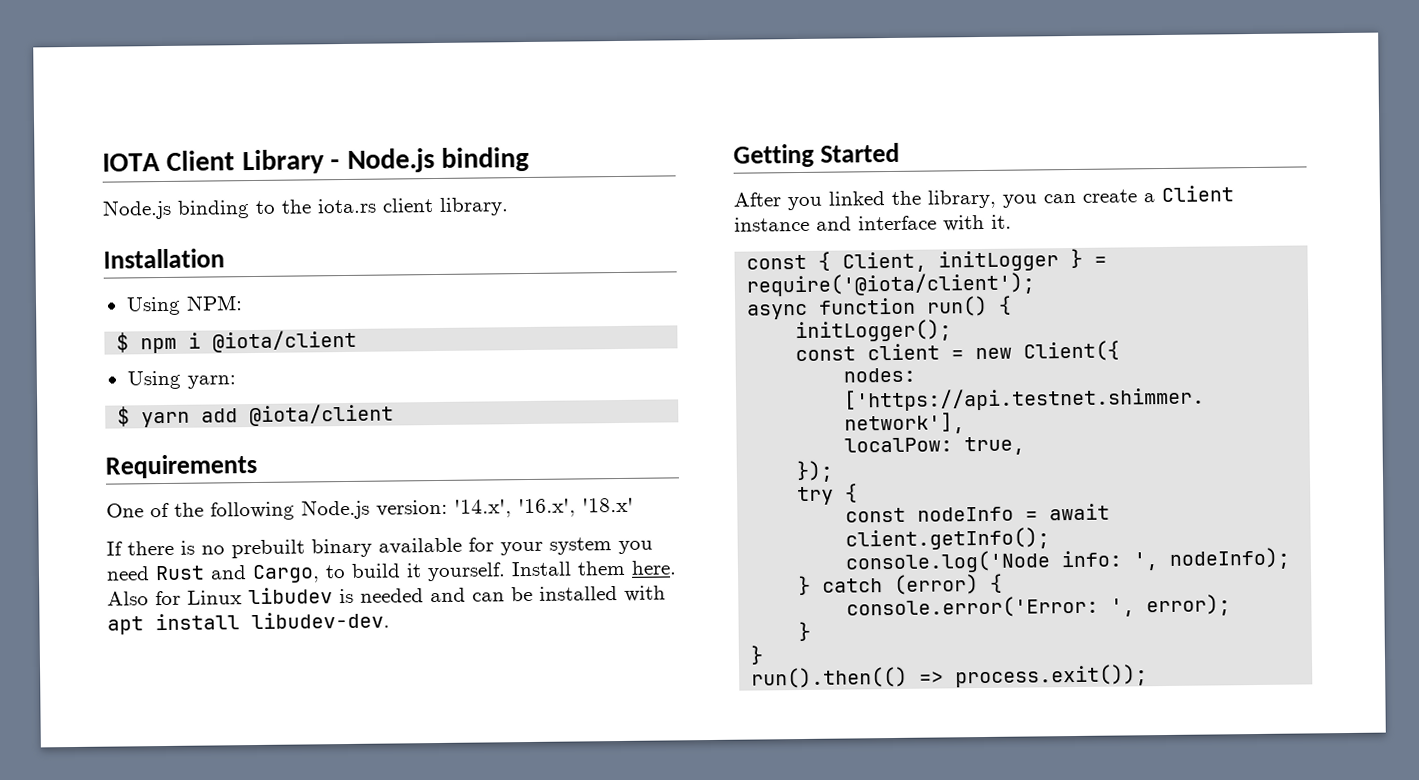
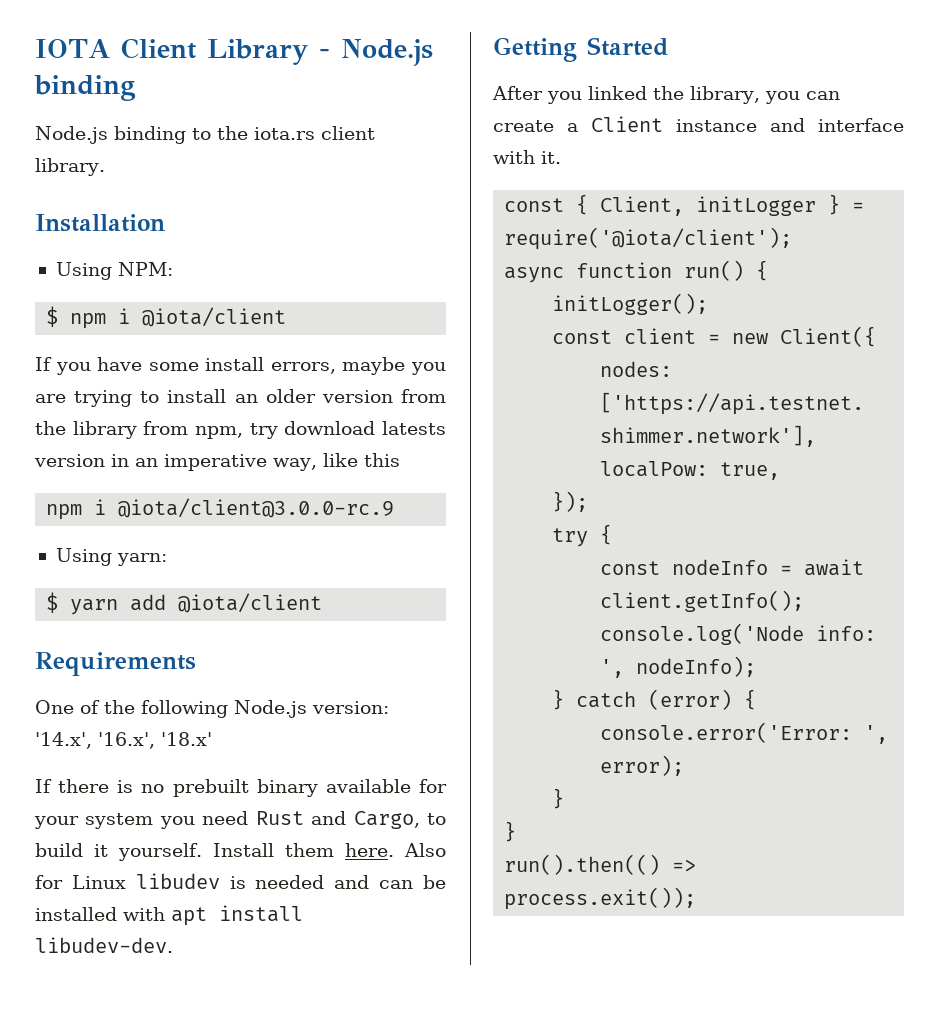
(358, 341) none -> [35,357,446,375] [35,389,446,407] [35,421,446,439] [34,453,400,471] [46,498,395,520] // If you have some install errors, maybe you are trying to install an older version from the library from npm, try download latests version in an imperative way, like this // npm i @iota/client@3.0.0-rc.9

